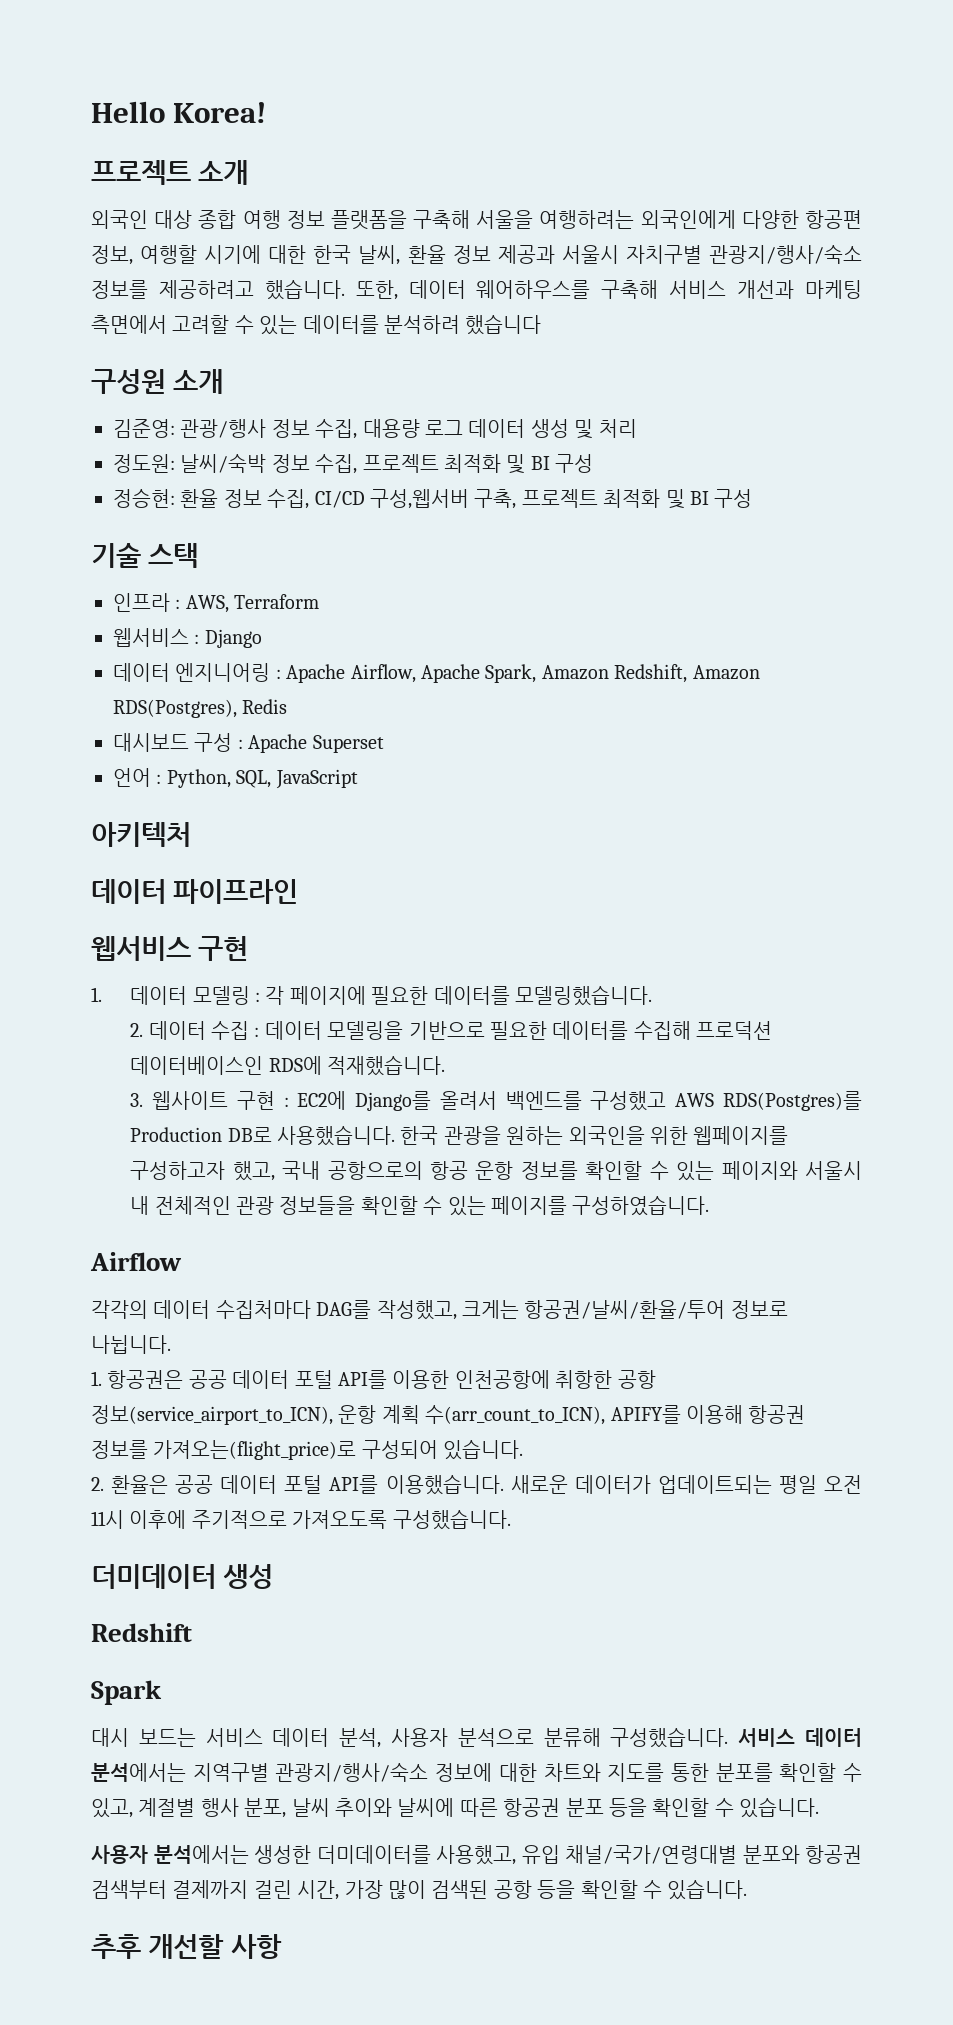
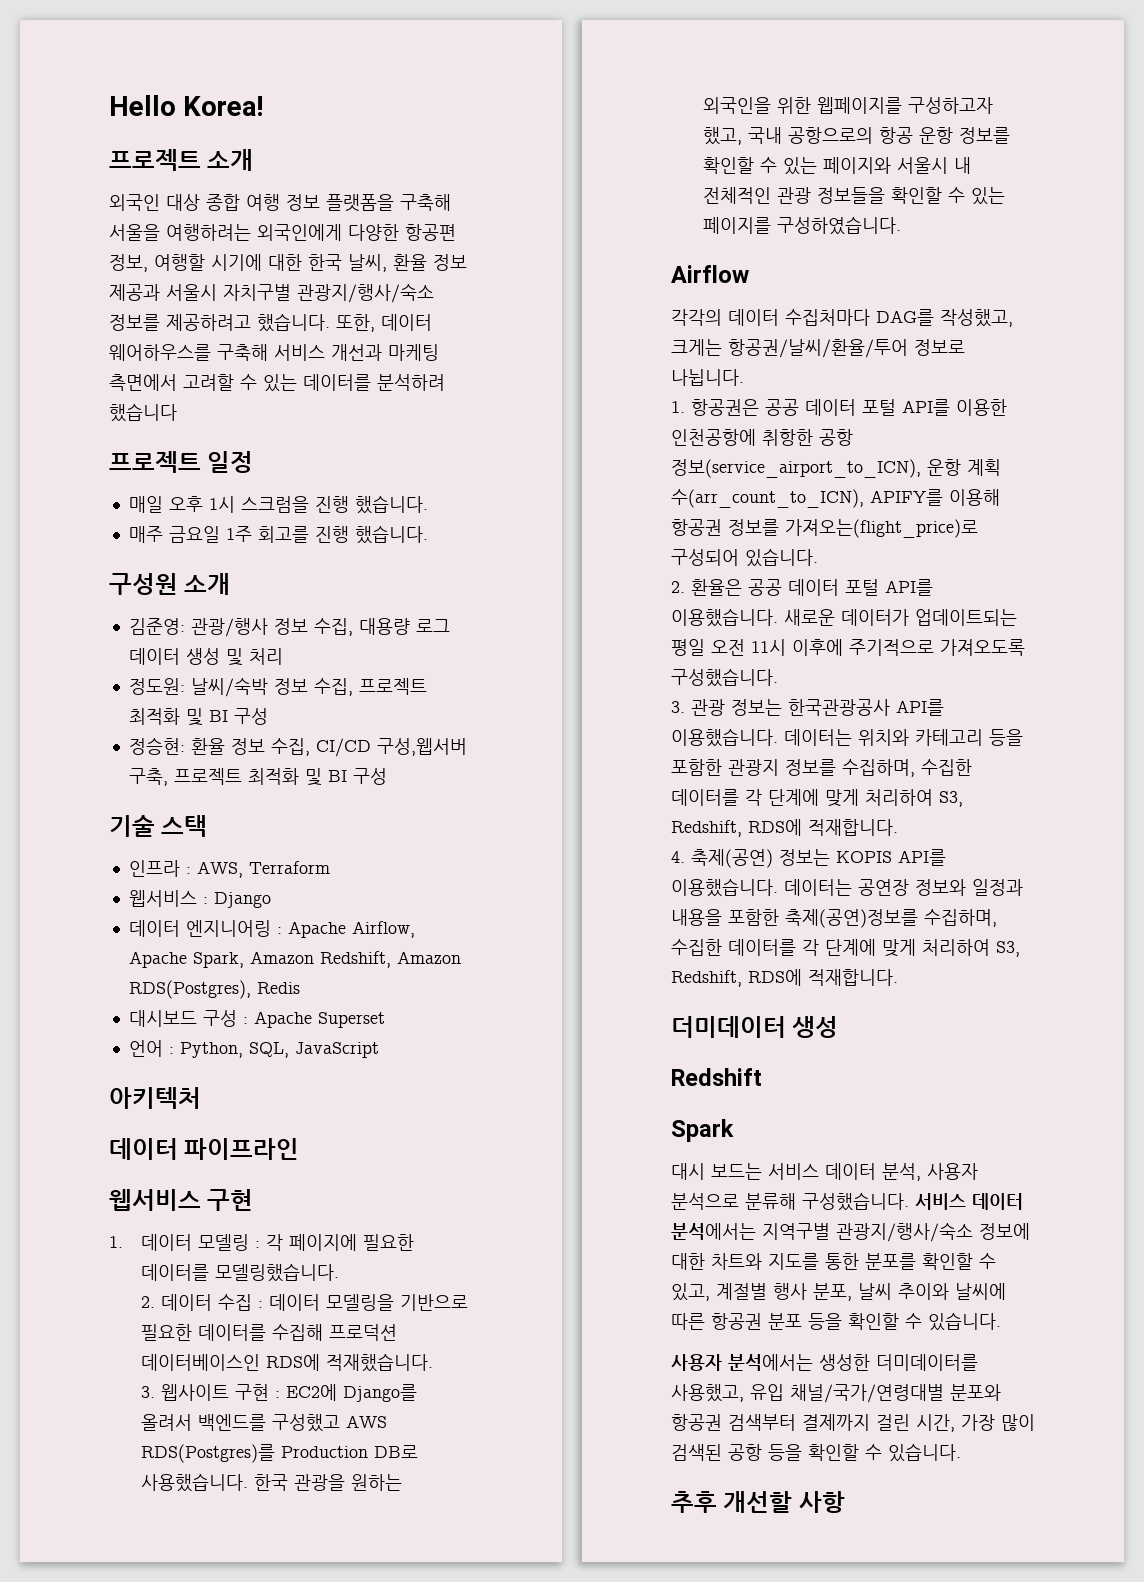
(542, 324) none -> [109,451,254,473] [128,495,428,514] [128,525,428,544] // 프로젝트 일정 // 매일 오후 1시 스크럼을 진행 했습니다. // 매주 금요일 1주 회고를 진행 했습니다.
(511, 1519) none -> [671,699,944,716] [671,728,1023,747] [671,759,972,777] [671,789,963,807] [671,819,898,837] [671,849,946,868] [671,878,1023,897] [671,909,997,928] [671,939,1020,957] [671,969,898,987] // 3. 관광 정보는 한국관광공사 API를 이용했습니다. 데이터는 위치와 카테고리 등을 포함한 관광지 정보를 수집하며, 수집한 데이터를 각 단계에 맞게 처리하여 S3, Redshift, RDS에 적재합니다. // 4. 축제(공연) 정보는 KOPIS API를 이용했습니다. 데이터는 공연장 정보와 일정과 내용을 포함한 축제(공연)정보를 수집하며, 수집한 데이터를 각 단계에 맞게 처리하여 S3, Redshift, RDS에 적재합니다.

